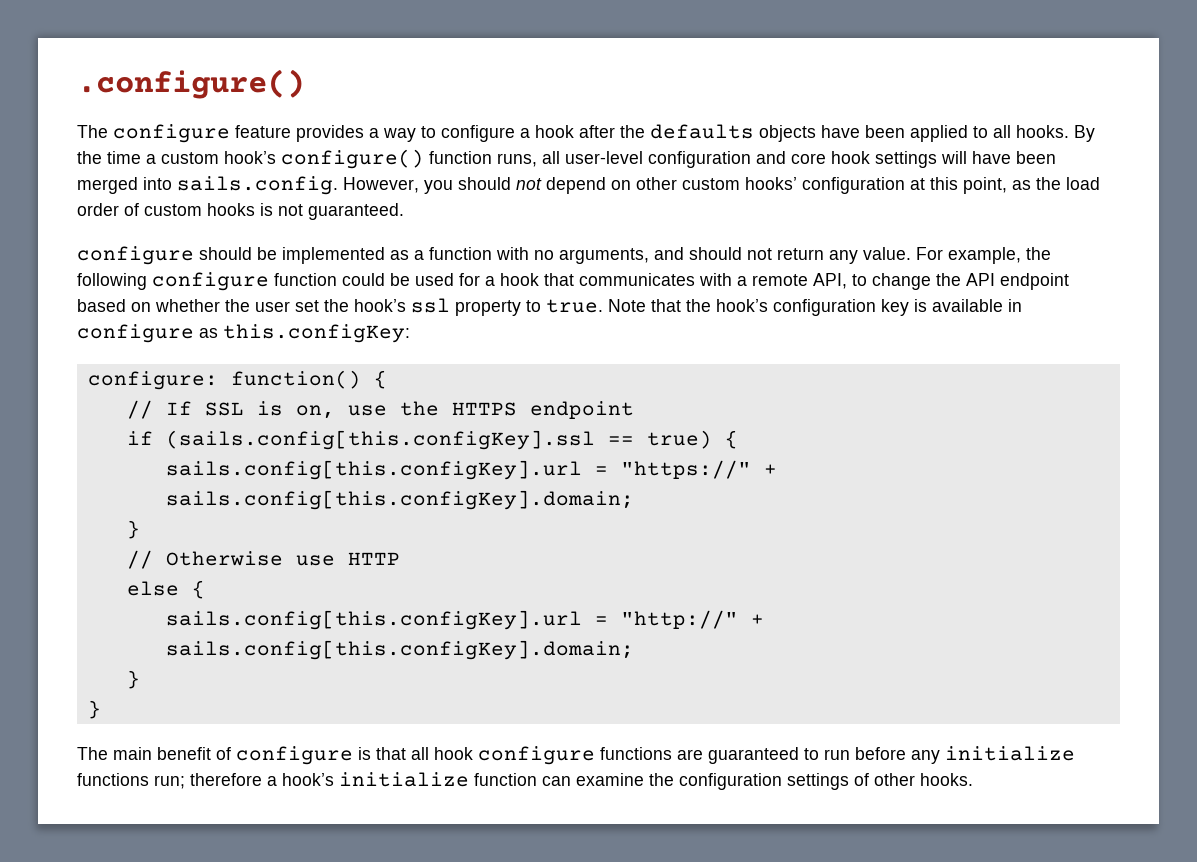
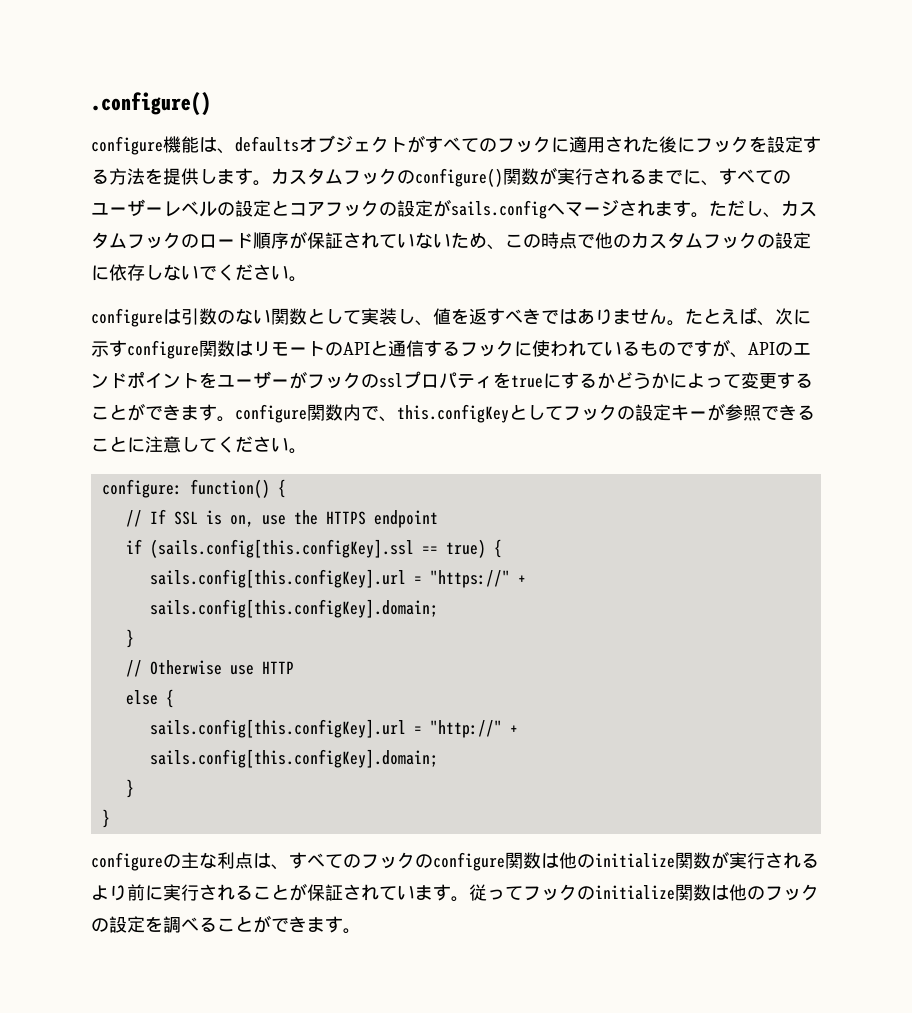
[77,124,1095,143] [77,149,1056,169] [77,176,1100,195] [77,203,404,220] [77,246,1051,265] [77,272,1069,291] [77,298,1022,316] [77,324,410,343] The configure feature provides a way to configure a hook after the defaults objects have been applied to all hooks. By the time a custom hook’s configure() function runs, all user-level configuration and core hook settings will have been merged into sails.config. However, you should not depend on other custom hooks’ configuration at this point, as the load order of custom hooks is not guaranteed. // configure should be implemented as a function with no arguments, and should not return any value. For example, the following configure function could be used for a hook that communicates with a remote API, to change the API endpoint based on whether the user set the hook’s ssl property to true. Note that the hook’s configuration key is available in configure as this.configKey: -> [91,135,821,155] [91,167,791,187] [91,199,817,219] [91,231,811,250] [91,264,307,282] [91,307,811,327] [91,339,811,359] [91,371,813,389] [91,403,815,423] [91,436,307,454] configure機能は、defaultsオブジェクトがすべてのフックに適用された後にフックを設定する方法を提供します。カスタムフックのconfigure()関数が実行されるまでに、すべてのユーザーレベルの設定とコアフックの設定がsails.configへマージされます。ただし、カスタムフックのロード順序が保証されていないため、この時点で他のカスタムフックの設定に依存しないでください。 // configureは引数のない関数として実装し、値を返すべきではありません。たとえば、次に示すconfigure関数はリモートのAPIと通信するフックに使われているものですが、APIのエンドポイントをユーザーがフックのsslプロパティをtrueにするかどうかによって変更することができます。configure関数内で、this.configKeyとしてフックの設定キーが参照できることに注意してください。
[77,746,1075,765] [77,772,973,790] The main benefit of configure is that all hook configure functions are guaranteed to run before any initialize functions run; therefore a hook’s initialize function can examine the configuration settings of other hooks. -> [91,851,819,871] [91,883,819,902] [91,915,361,934] configureの主な利点は、すべてのフックのconfigure関数は他のinitialize関数が実行されるより前に実行されることが保証されています。従ってフックのinitialize関数は他のフックの設定を調べることができます。

